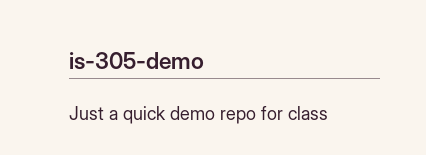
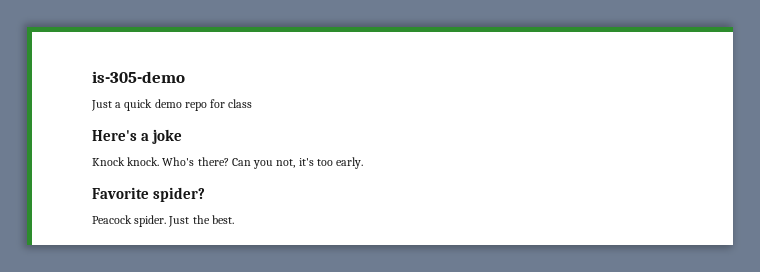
(328, 113) none -> [92,129,183,144] [92,157,364,169] [92,187,206,202] [92,215,234,227] // Here's a joke // Knock knock. Who's there? Can you not, it's too early. // Favorite spider? // Peacock spider. Just the best.

